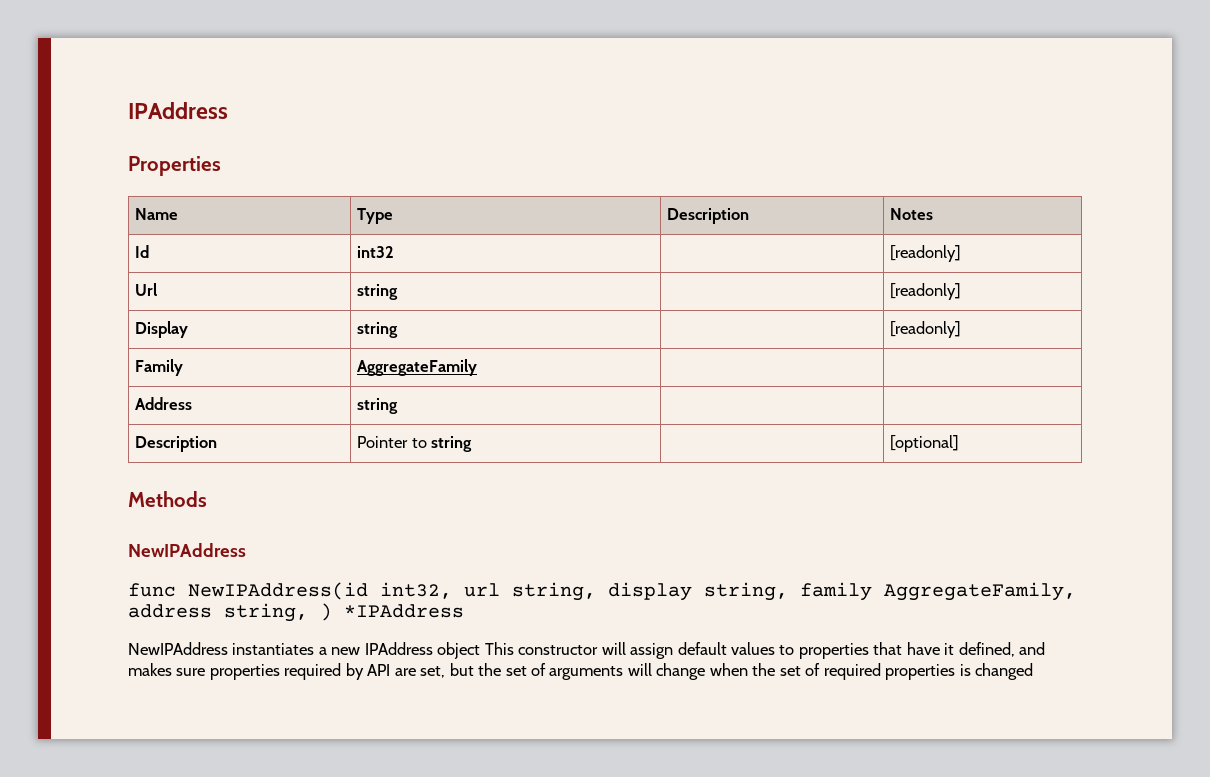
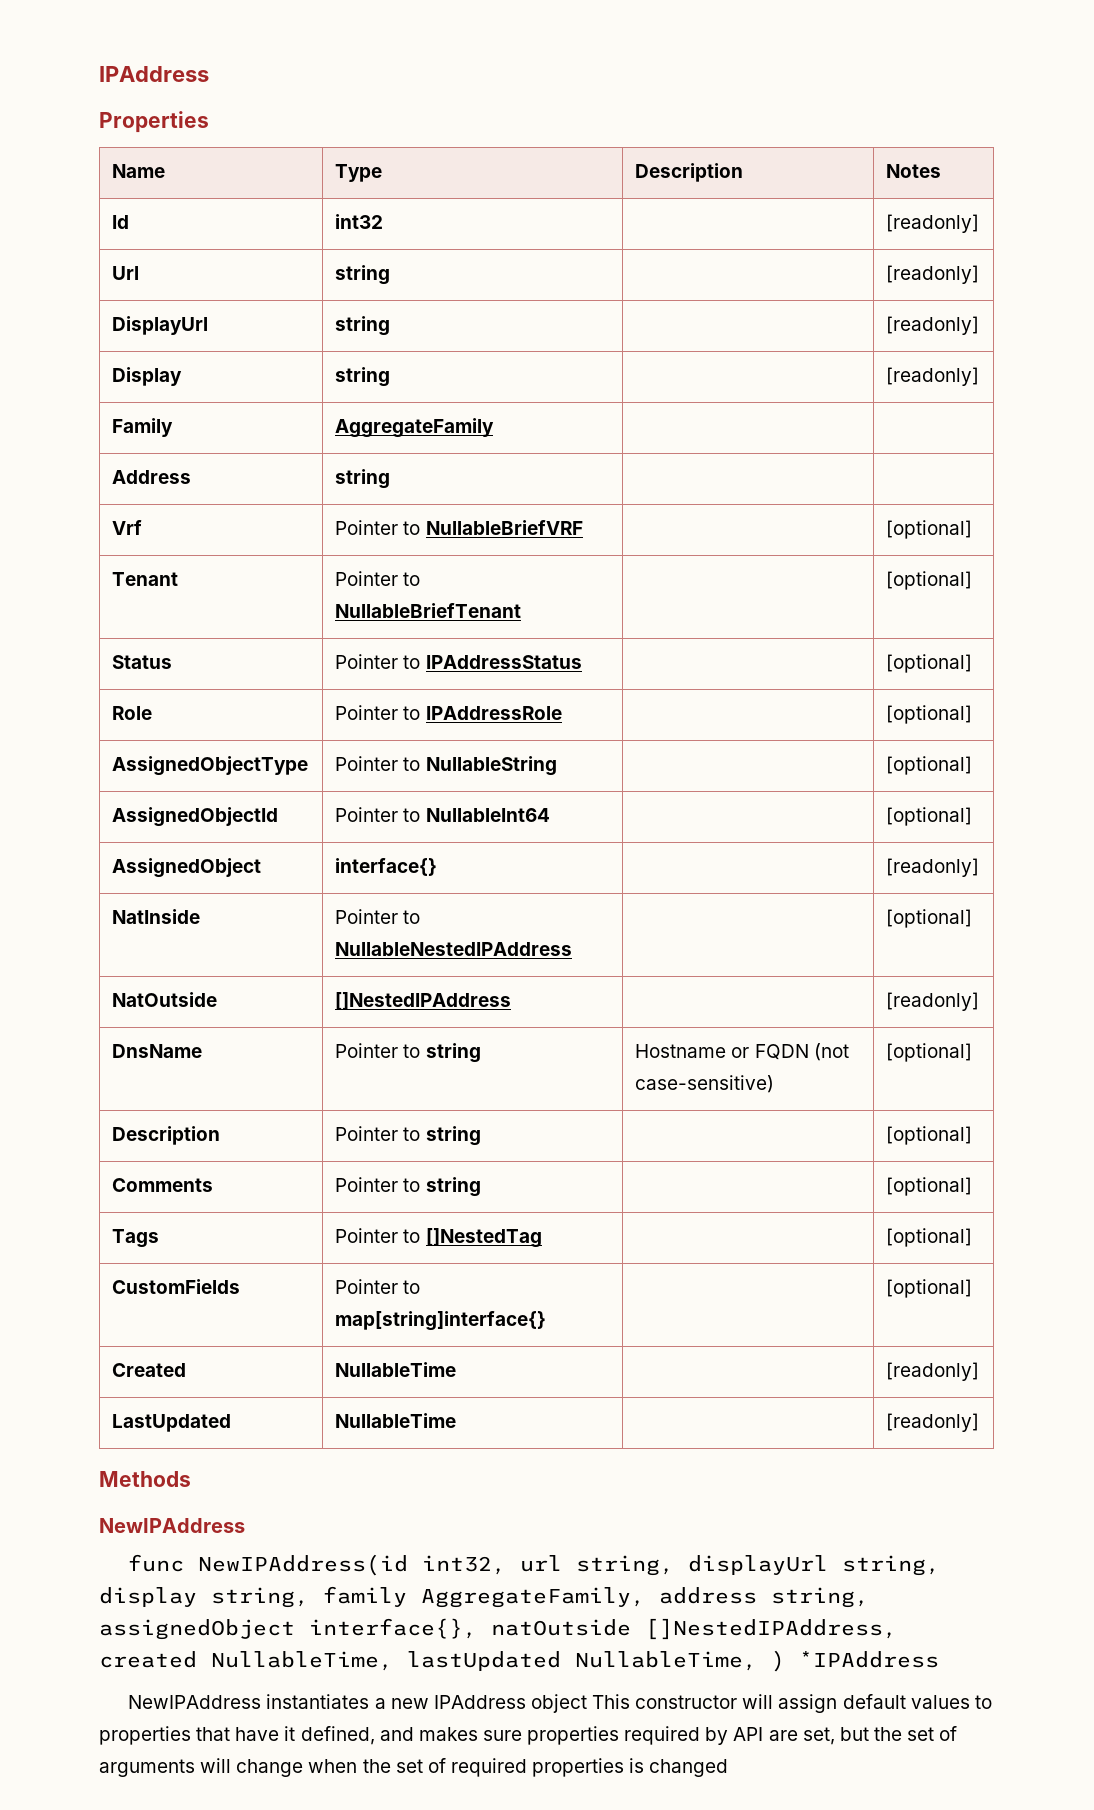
(962, 291) none -> [112,316,209,335] [335,316,391,336] [886,316,980,335] // DisplayUrl | string | | [readonly]
(399, 406) none -> [112,520,143,535] [335,520,583,535] [886,520,973,539] [112,572,179,586] [335,571,421,586] [335,603,522,618] [886,571,973,590] [112,655,173,669] [335,654,582,669] [886,654,973,673] [112,706,153,720] [335,705,562,720] [886,705,973,724] [112,756,309,776] [335,756,557,776] [886,756,973,775] [112,807,279,827] [335,807,550,822] [886,807,973,826] [112,858,262,878] [335,858,438,876] [886,858,980,877] [112,909,201,924] [335,909,421,924] [335,942,573,956] [886,909,973,928] [112,992,218,1007] [335,992,512,1010] [886,992,980,1011] [112,1044,203,1058] [335,1043,481,1063] [635,1043,849,1061] [635,1075,775,1093] [886,1043,973,1062] // Vrf | Pointer to NullableBriefVRF | | [optional] // Tenant | Pointer to NullableBriefTenant | | [optional] // Status | Pointer to IPAddressStatus | | [optional] // Role | Pointer to IPAddressRole | | [optional] // AssignedObjectType | Pointer to NullableString | | [optional] // AssignedObjectId | Pointer to NullableInt64 | | [optional] // AssignedObject | interface{} | | [readonly] // NatInside | Pointer to NullableNestedIPAddress | | [optional] // NatOutside | []NestedIPAddress | | [readonly] // DnsName | Pointer to string | Hostname or FQDN (not case-sensitive) | [optional]
(960, 443) none -> [112,1178,214,1192] [335,1177,481,1197] [886,1177,973,1196] [112,1229,160,1248] [335,1228,542,1248] [886,1228,973,1247] [112,1279,241,1294] [335,1279,421,1294] [335,1311,547,1331] [886,1279,973,1298] [112,1363,187,1377] [335,1362,457,1377] [886,1362,980,1381] [112,1414,232,1432] [335,1413,457,1428] [886,1413,980,1432] // Comments | Pointer to string | | [optional] // Tags | Pointer to []NestedTag | | [optional] // CustomFields | Pointer to map[string]interface{} | | [optional] // Created | NullableTime | | [readonly] // LastUpdated | NullableTime | | [readonly]
(596, 591) none -> [688,1555,941,1576] displayUrl string,
(308, 612) none -> [99,1618,897,1640] [99,1651,757,1671] assignedObject interface{}, natOutside []NestedIPAddress, created NullableTime, lastUpdated NullableTime,

